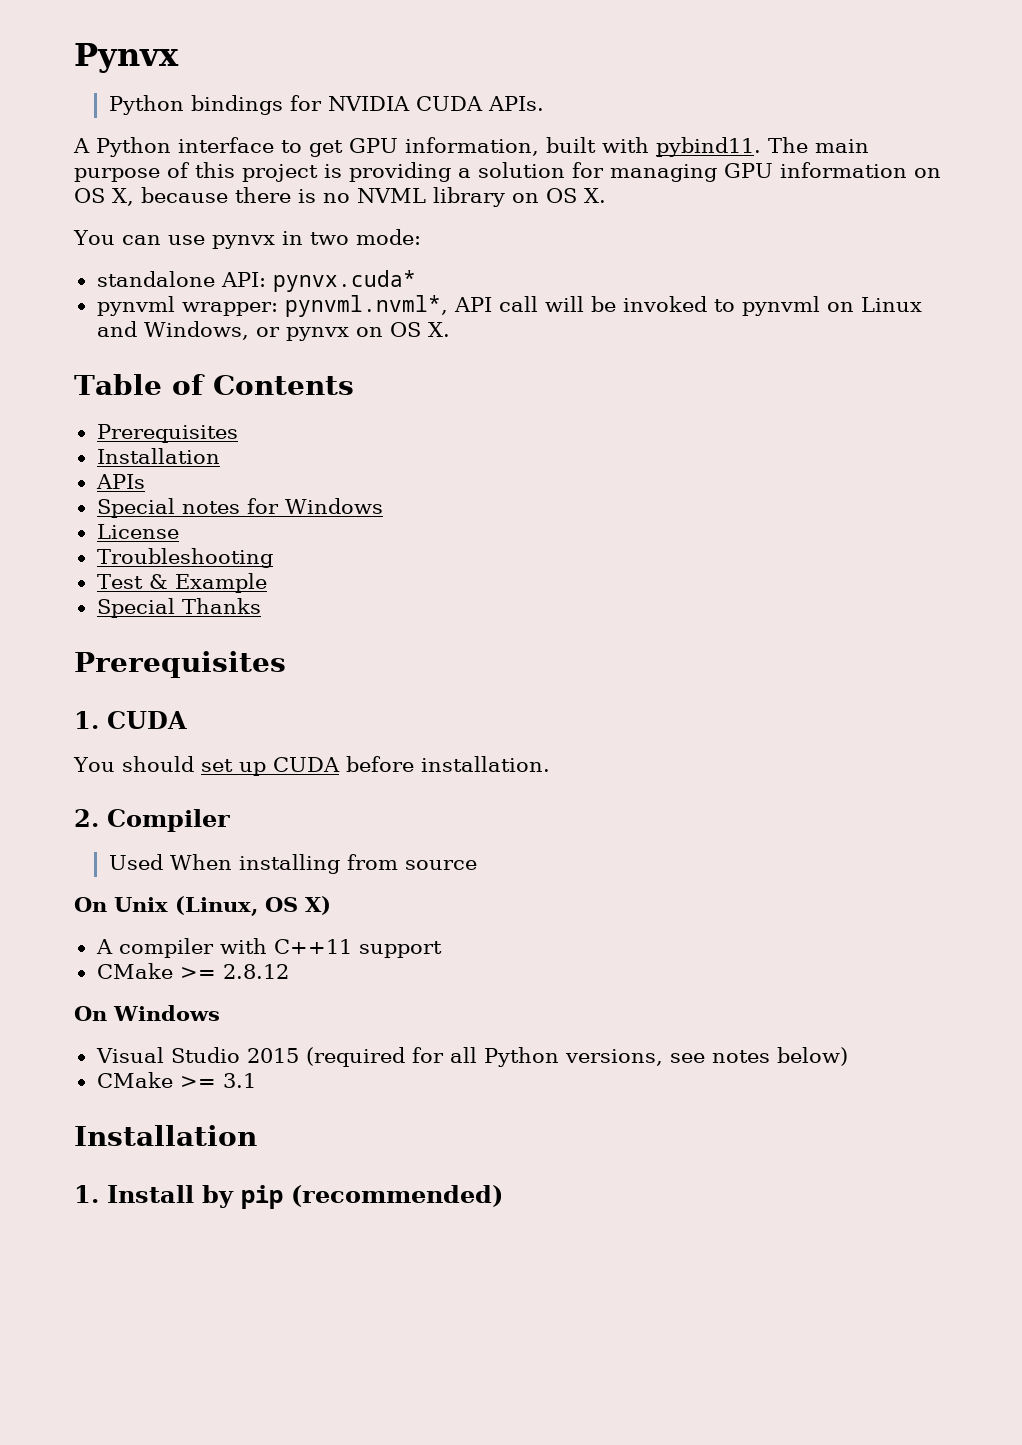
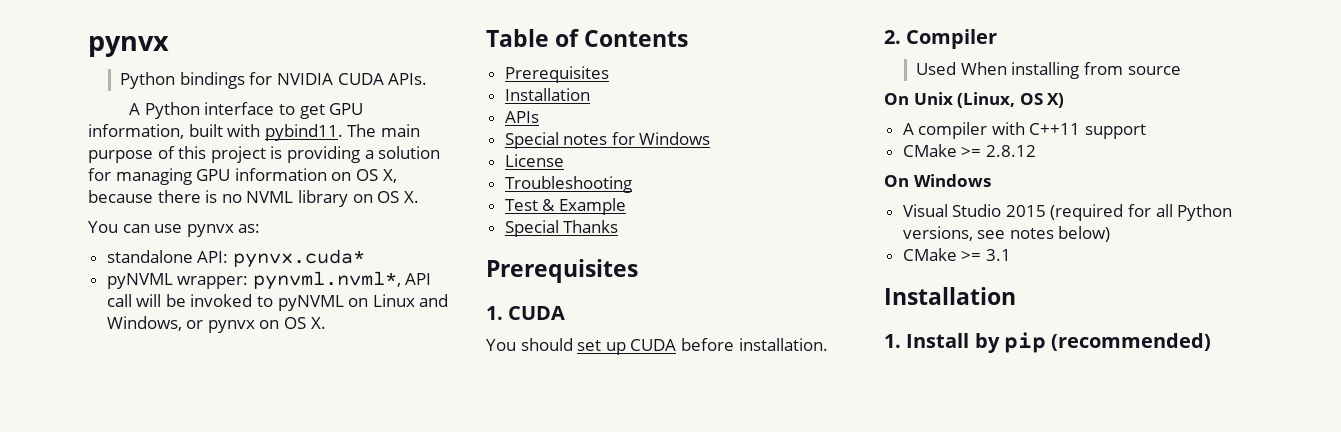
[74,43,179,73] Pynvx -> [88,36,169,57] pynvx
[281,229,421,245] in two mode: -> [238,224,261,233] as:
[96,296,175,316] pynvml -> [106,273,173,289] pyNVML
[741,296,820,316] pynvml -> [277,295,344,311] pyNVML

